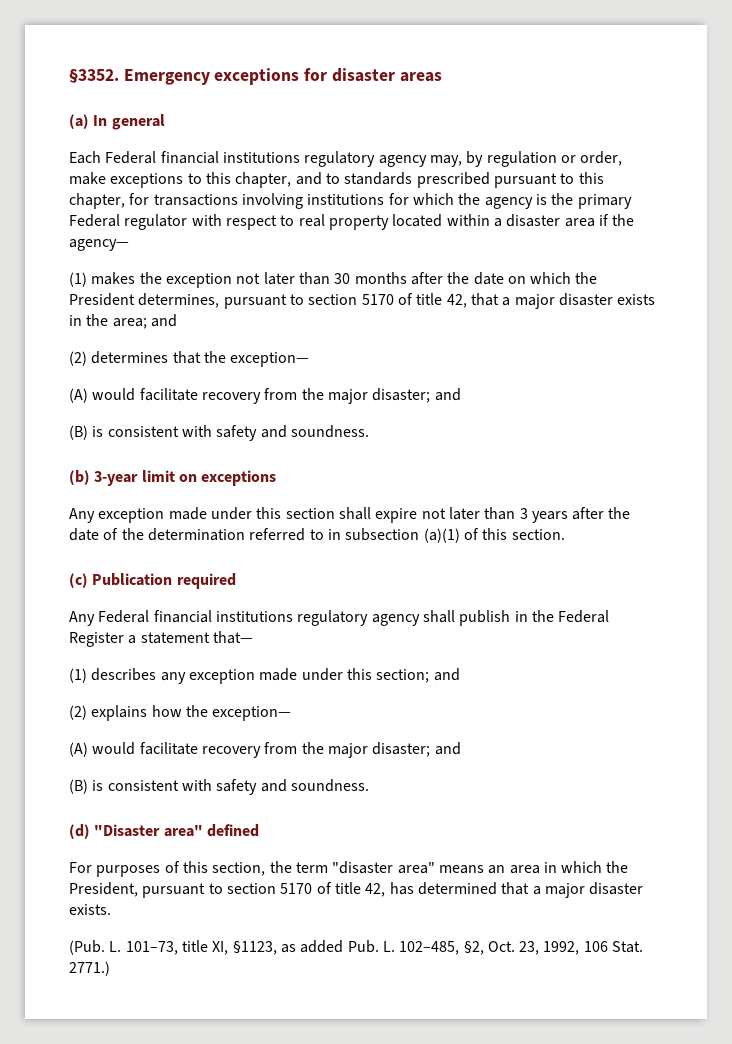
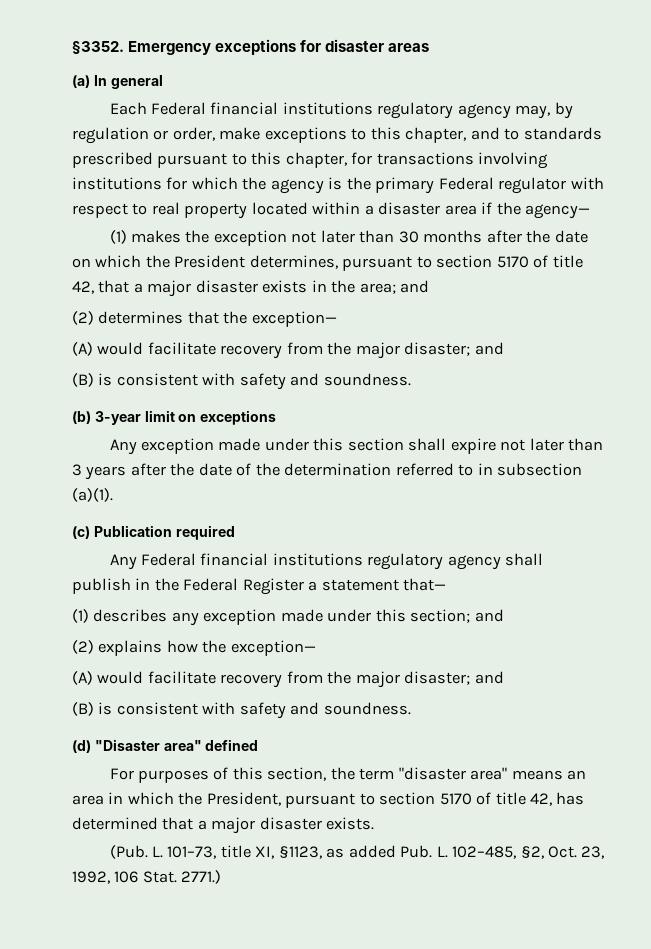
[423,528,565,543] (a)(1) of this section. -> [72,488,113,502] (a)(1).

